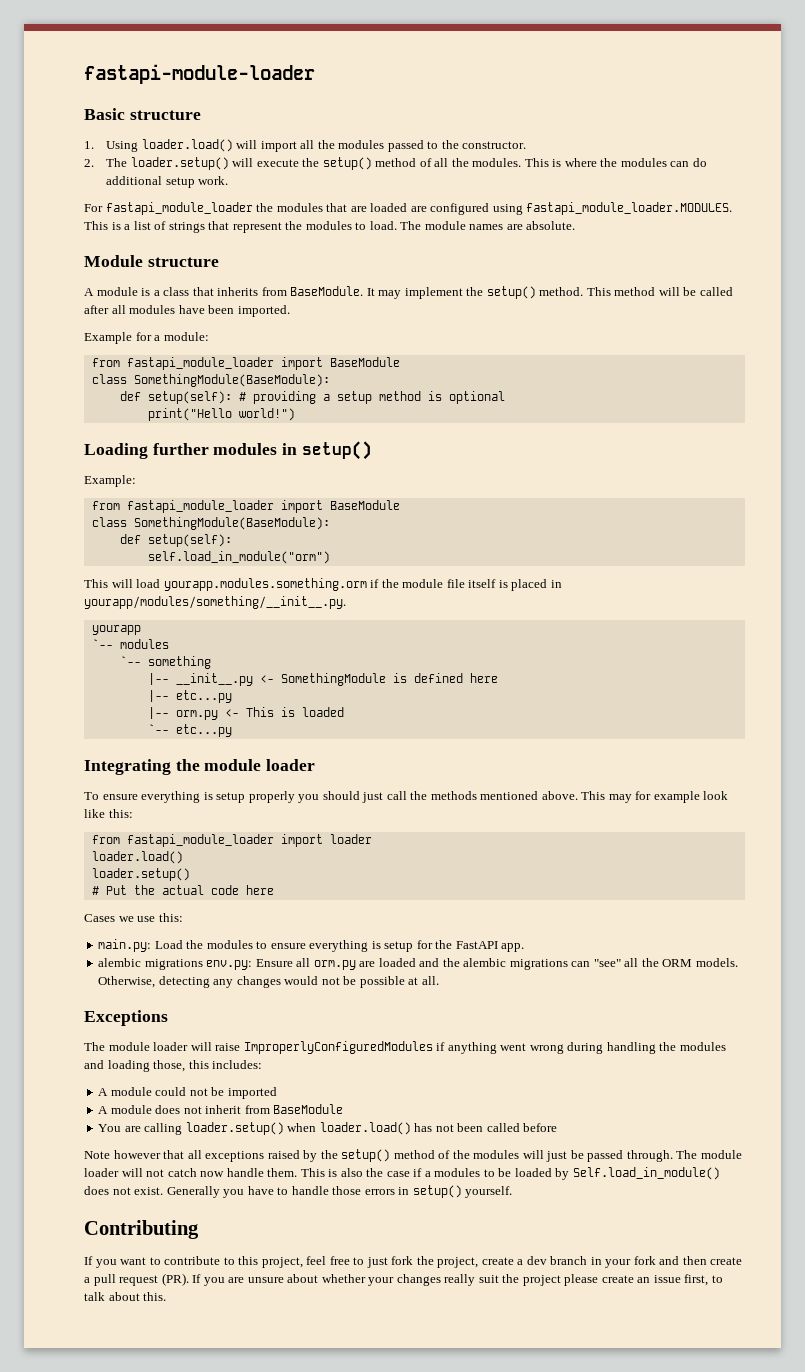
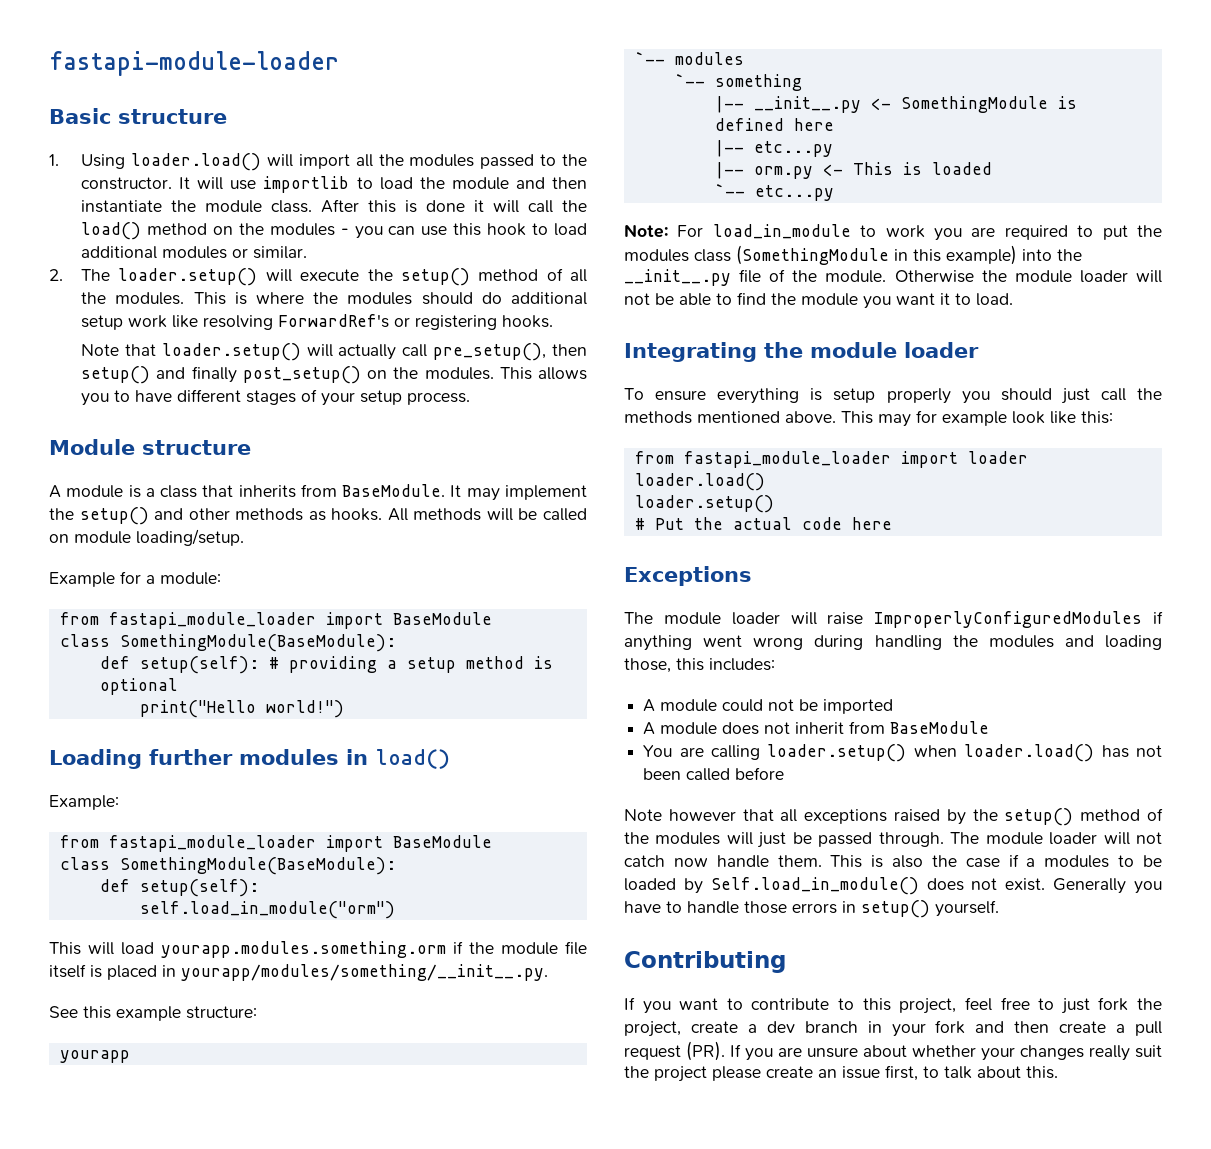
(527, 145) none -> [179,176,587,193] [81,199,588,213] [81,222,588,240] [81,246,308,259] It will use importlib to load the module and then instantiate the module class. After this is done it will call the load() method on the modules - you can use this hook to load additional modules or similar.
[670,161,690,167] can -> [421,292,473,305] should
[198,176,229,185] [84,202,733,215] [84,221,576,233] work. // For fastapi_module_loader the modules that are loaded are configured using fastapi_module_loader.MODULES. This is a list of strings that represent the modules to load. The module names are absolute. -> [128,314,554,330] [81,343,587,361] [81,366,588,384] [81,389,471,406] work like resolving ForwardRef's or registering hooks. // Note that loader.setup() will actually call pre_setup(), then setup() and finally post_setup() on the modules. This allows you to have different stages of your setup process.
[539,287,733,296] [84,305,290,317] method. This method will be called after all modules have been imported. -> [154,508,587,521] [49,529,244,546] and other methods as hooks. All methods will be called on module loading/setup.
[301,441,372,460] setup() -> [375,749,450,769] load()
(346, 602) none -> [49,1006,257,1021] // See this example structure:
(232, 730) none -> [624,224,1162,241] [624,245,1082,265] [624,269,1162,286] [624,292,1013,309] // Note: For load_in_module to work you are required to put the modules class (SomethingModule in this example) into the __init__.py file of the module. Otherwise the module loader will not be able to find the module you want it to load.
[84,913,183,922] [98,939,525,952] [98,958,738,970] [98,976,439,988] // Cases we use this: // main.py: Load the modules to ensure everything is setup for the FastAPI app. // alembic migrations env.py: Ensure all orm.py are loaded and the alembic migrations can "see" all the ORM models. Otherwise, detecting any changes would not be possible at all. -> (892, 523) none

